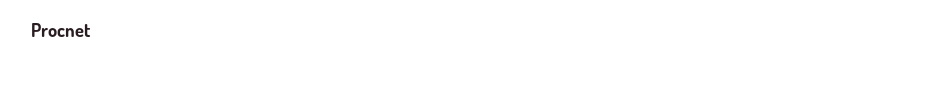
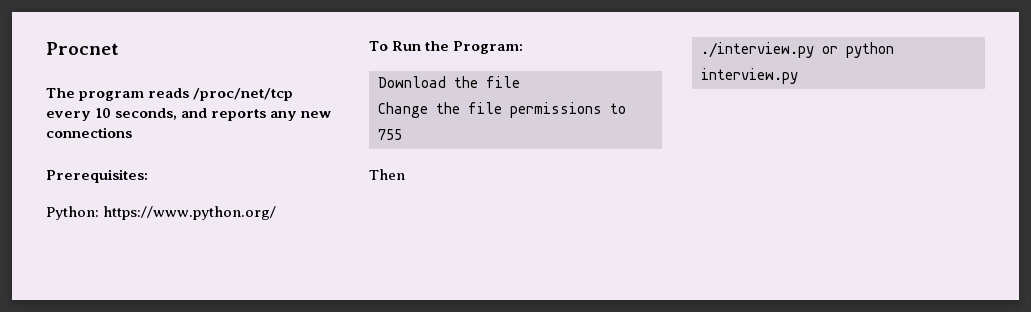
(91, 30) none -> [46,88,294,101] [46,108,332,121] [46,127,132,138] [46,169,148,183] [46,206,277,220] [369,41,524,54] [378,76,520,88] [378,102,626,118] [378,129,402,140] [369,169,405,180] [701,42,894,58] [701,68,798,84] // The program reads /proc/net/tcp every 10 seconds, and reports any new connections // Prerequisites: // Python: https://www.python.org/ // To Run the Program: // Download the file // Change the file permissions to 755 // Then // ./interview.py or python interview.py

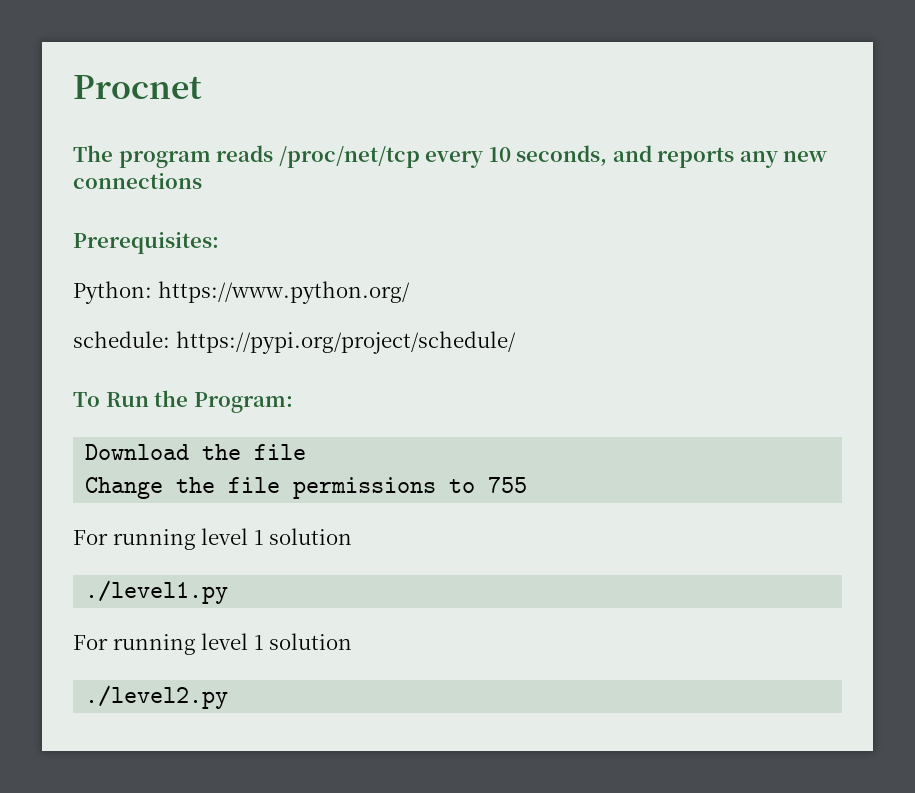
(277, 213) none -> [73,331,516,354] // schedule: https://pypi.org/project/schedule/
[369,169,405,180] [701,42,894,58] [701,68,798,84] Then // ./interview.py or python interview.py -> [73,528,353,550] [85,580,229,604] [73,633,353,655] [85,685,229,709] For running level 1 solution // ./level1.py // For running level 1 solution // ./level2.py

